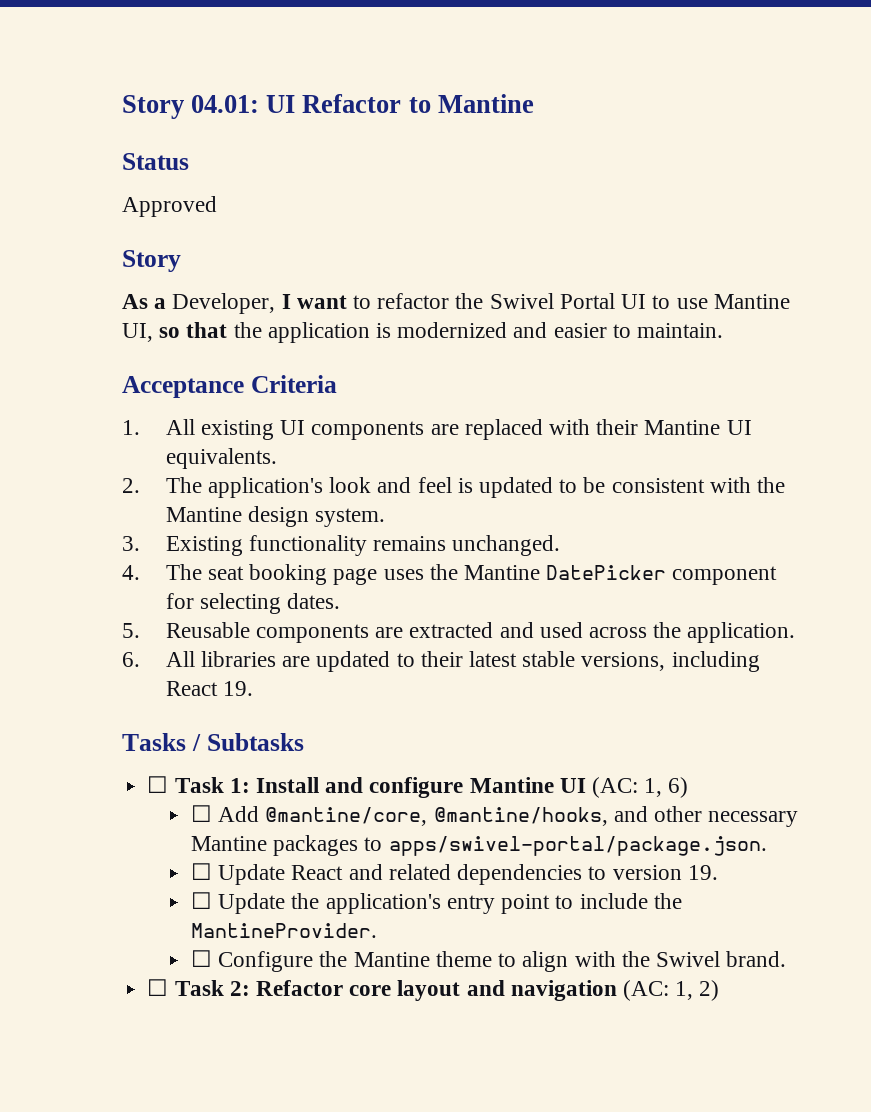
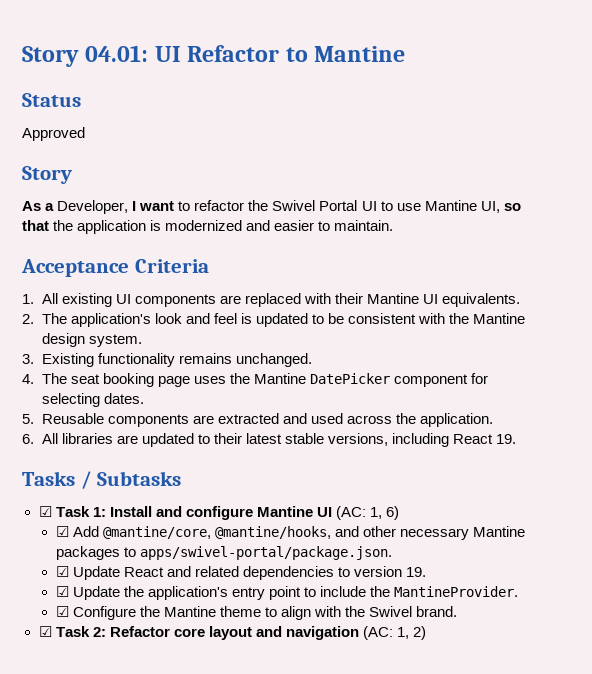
[147,776,169,793] ☐ -> [38,506,52,517] ☑
[191,805,213,822] ☐ -> [55,526,69,537] ☑
[191,863,213,880] ☐ -> [55,566,69,577] ☑
[191,892,213,909] ☐ -> [55,586,69,597] ☑
[191,950,213,967] ☐ -> [55,606,69,617] ☑
[147,979,169,996] ☐ -> [38,626,52,637] ☑

